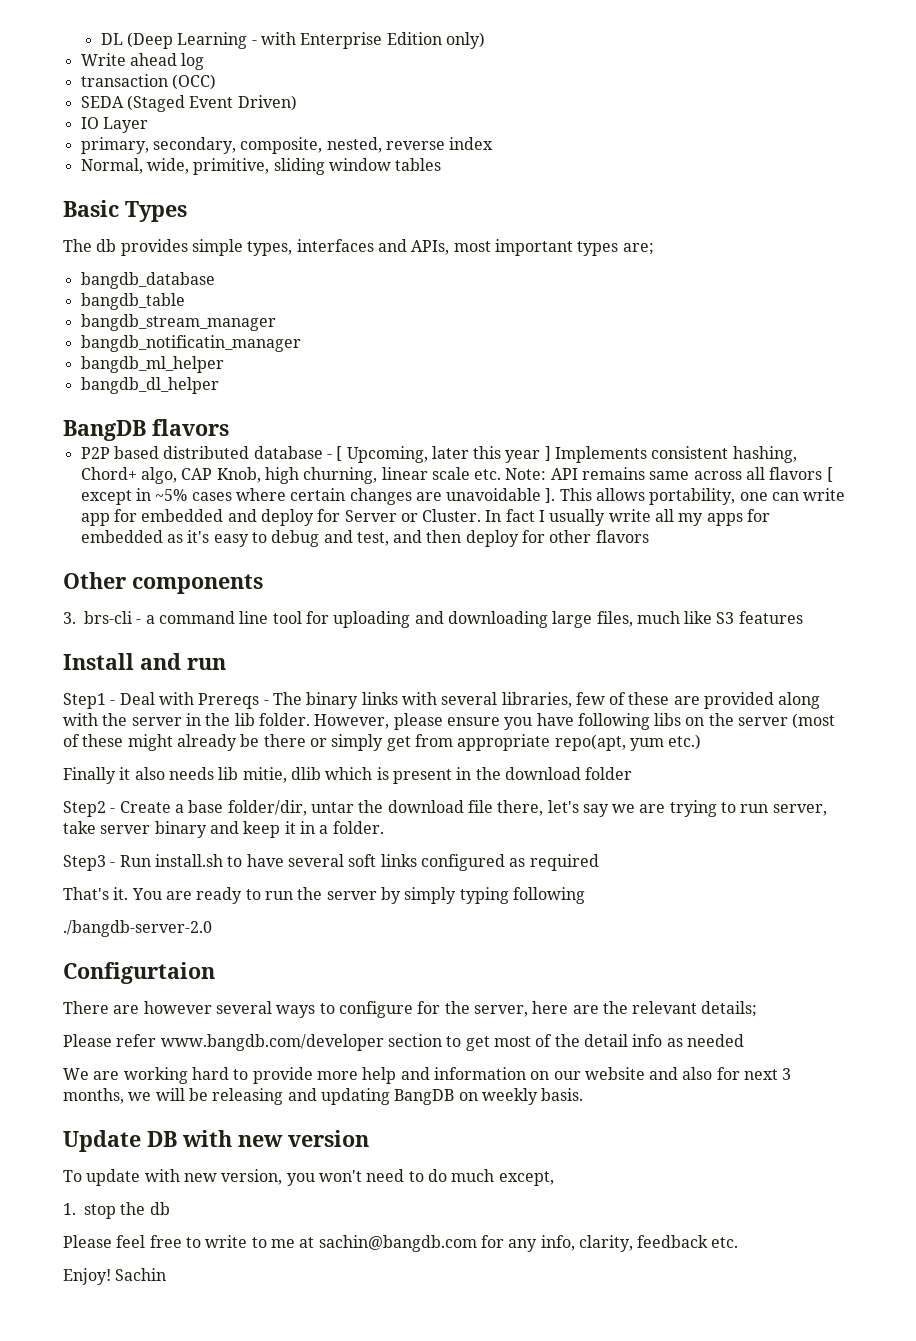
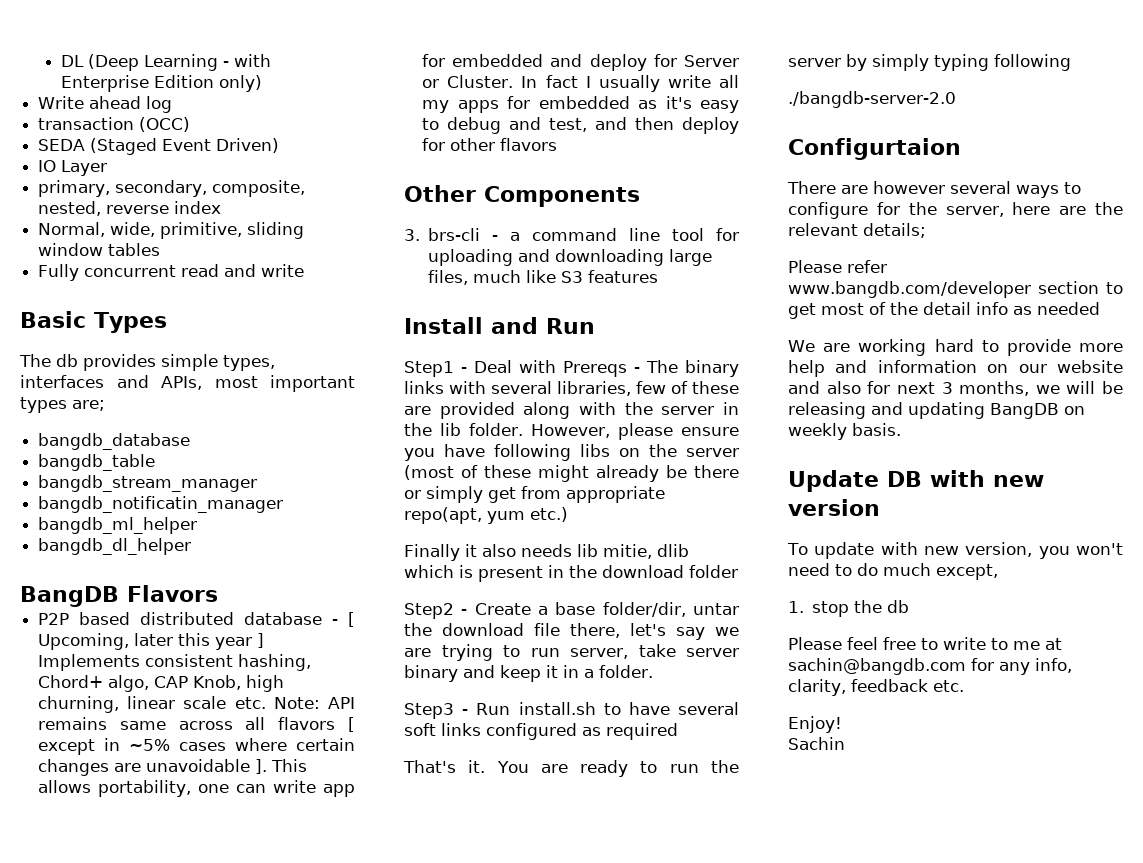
(442, 164) none -> [38,264,305,281] // Fully concurrent read and write
[152,419,229,436] flavors -> [127,585,218,602] Flavors
[132,574,263,594] components -> [484,186,640,207] Components
[187,658,226,670] run -> [546,318,595,334] Run
(111, 1276) none -> (842, 724) //

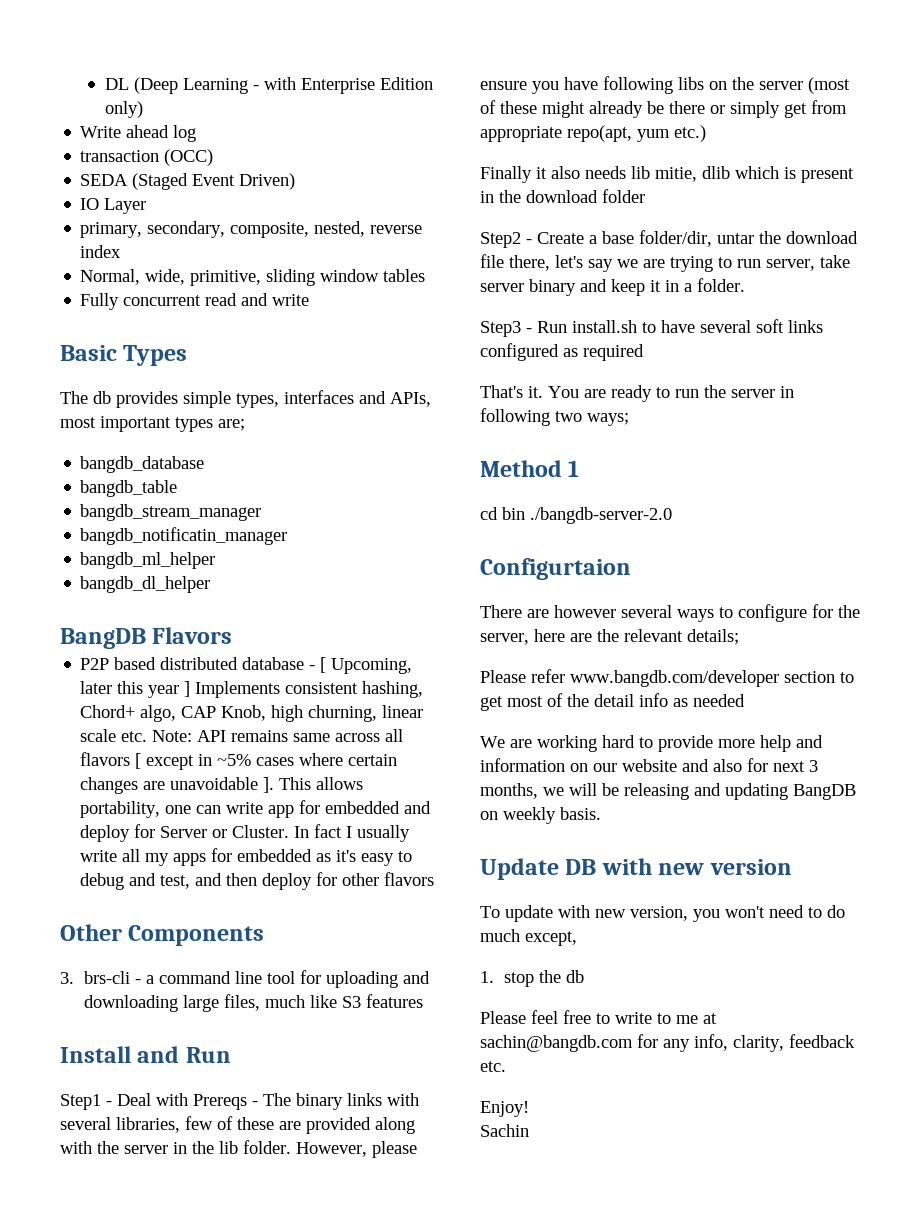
[846,54,1071,71] by simply typing following // -> [780,386,794,398] [480,408,629,426] [480,460,580,477] [480,507,525,520] in following two ways; // Method 1 // cd bin

